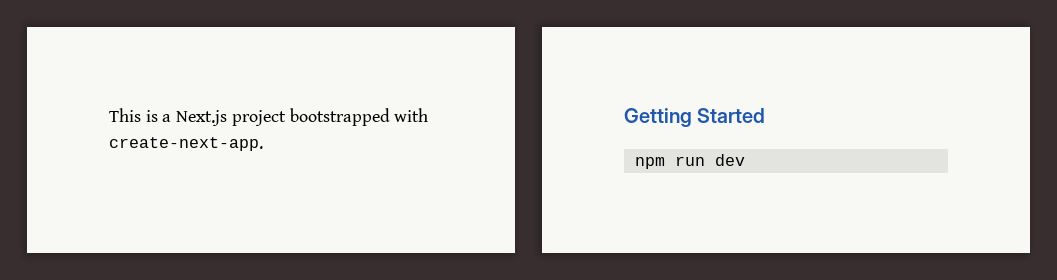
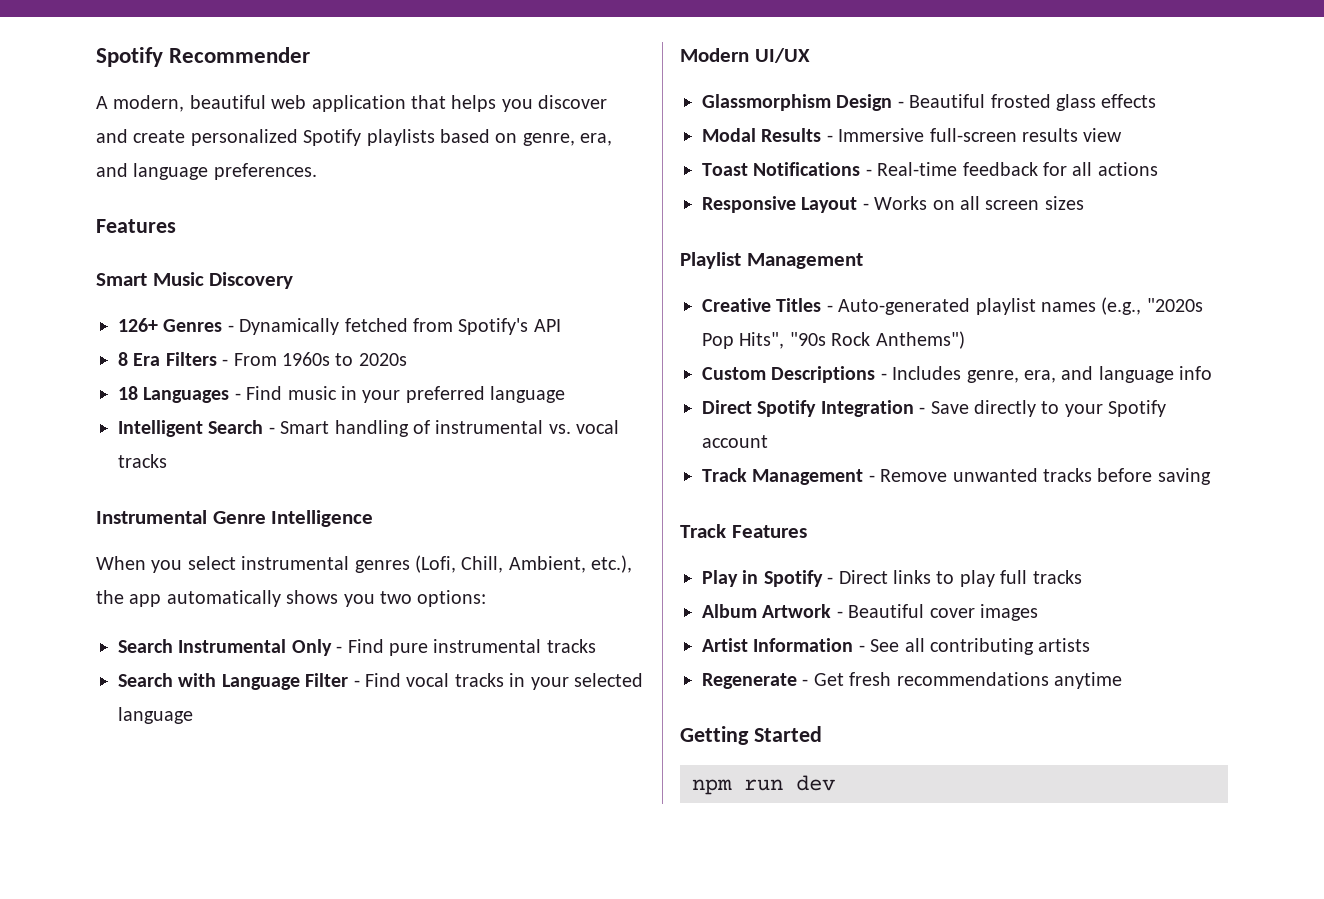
[109,108,429,126] [109,137,263,151] This is a Next.js project bootstrapped with create-next-app. -> [96,47,311,67] [96,95,608,112] [96,129,613,146] [96,163,317,180] [96,219,176,233] [96,272,294,289] [118,318,561,335] [118,352,407,366] [118,386,566,403] [118,420,620,437] [118,454,167,468] [96,510,374,527] [96,555,633,573] [96,590,487,607] [118,639,596,656] [118,673,643,690] [118,707,193,724] [680,48,810,63] [702,94,1157,111] [702,128,1123,142] [702,162,1158,176] [702,196,1084,213] [680,252,863,269] [702,297,1203,315] [702,331,965,349] [702,366,1213,383] [702,400,1167,417] [702,435,768,448] [702,468,1211,485] [680,524,807,538] [702,570,1082,587] [702,604,1038,621] [702,638,1091,655] [702,672,1122,689] Spotify Recommender // A modern, beautiful web application that helps you discover and create personalized Spotify playlists based on genre, era, and language preferences. // Features // Smart Music Discovery // 126+ Genres - Dynamically fetched from Spotify's API // 8 Era Filters - From 1960s to 2020s // 18 Languages - Find music in your preferred language // Intelligent Search - Smart handling of instrumental vs. vocal tracks // Instrumental Genre Intelligence // When you select instrumental genres (Lofi, Chill, Ambient, etc.), the app automatically shows you two options: // Search Instrumental Only - Find pure instrumental tracks // Search with Language Filter - Find vocal tracks in your selected language // Modern UI/UX // Glassmorphism Design - Beautiful frosted glass effects // Modal Results - Immersive full-screen results view // Toast Notifications - Real-time feedback for all actions // Responsive Layout - Works on all screen sizes // Playlist Management // Creative Titles - Auto-generated playlist names (e.g., "2020s Pop Hits", "90s Rock Anthems") // Custom Descriptions - Includes genre, era, and language info // Direct Spotify Integration - Save directly to your Spotify account // Track Management - Remove unwanted tracks before saving // Track Features // Play in Spotify - Direct links to play full tracks // Album Artwork - Beautiful cover images // Artist Information - See all contributing artists // Regenerate - Get fresh recommendations anytime

